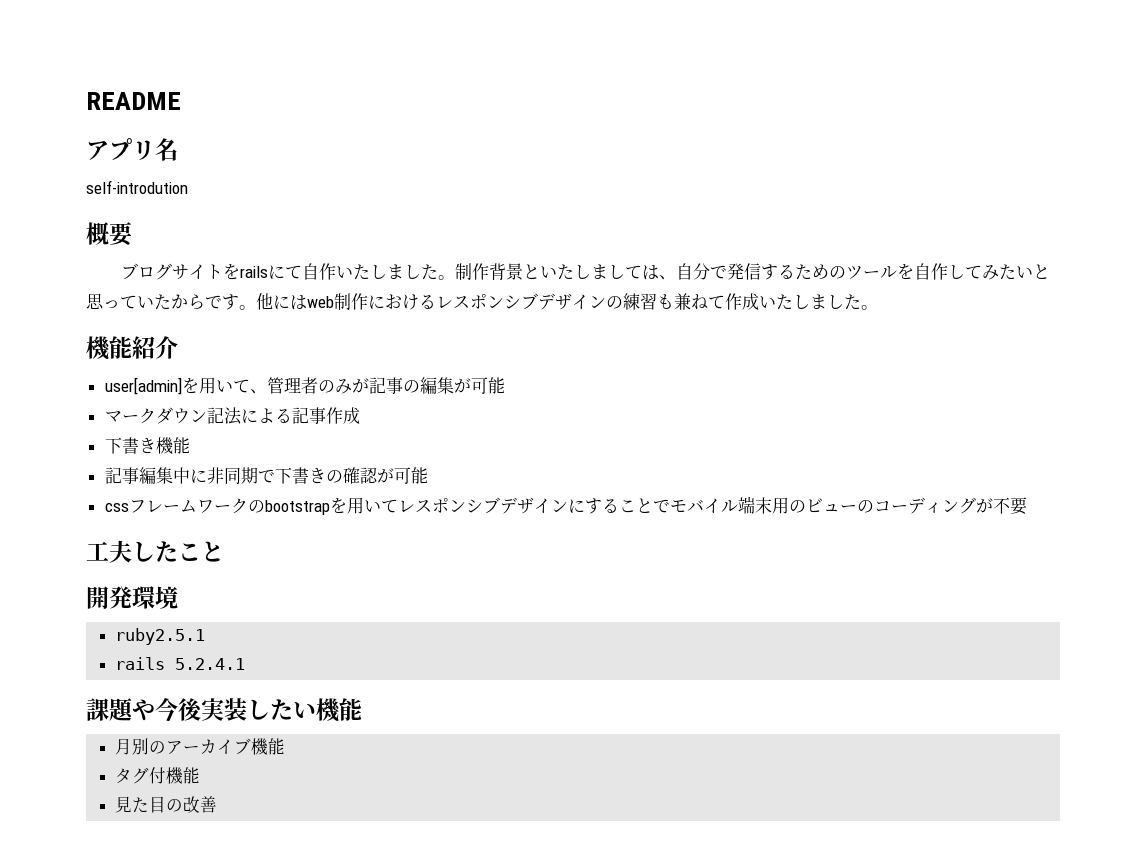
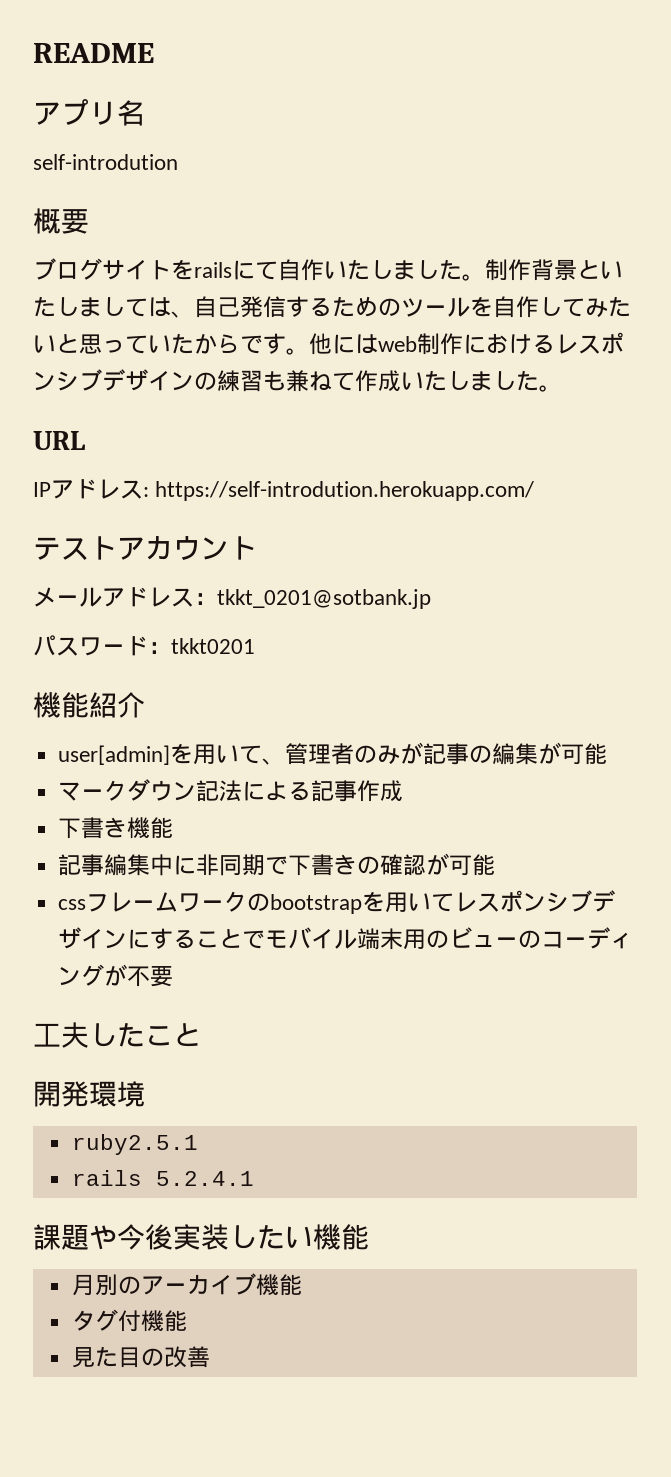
[692,263,727,280] 分で -> [217,297,240,317] 己
(878, 307) none -> [33,431,85,450] [33,479,535,501] [33,536,257,560] [33,587,431,609] [33,635,255,656] // URL // IPアドレス: https://self-introdution.herokuapp.com/ // テストアカウント // メールアドレス：tkkt_0201@sotbank.jp // パスワード：tkkt0201

